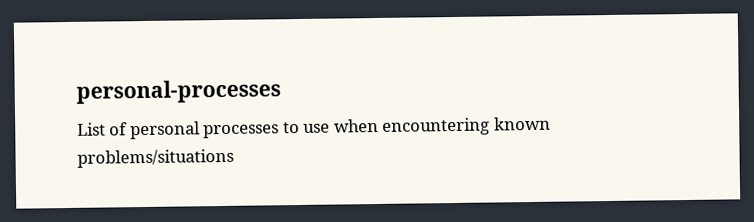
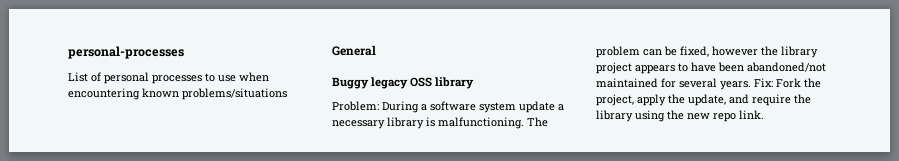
(234, 158) none -> [332,45,376,56] [332,77,475,89] [332,101,564,113] [332,117,548,129] [596,46,818,58] [596,62,826,74] [596,78,821,90] [596,94,811,106] [596,110,764,122] // General // Buggy legacy OSS library // Problem: During a software system update a necessary library is malfunctioning. The problem can be fixed, however the library project appears to have been abandoned/not maintained for several years. Fix: Fork the project, apply the update, and require the library using the new repo link.

